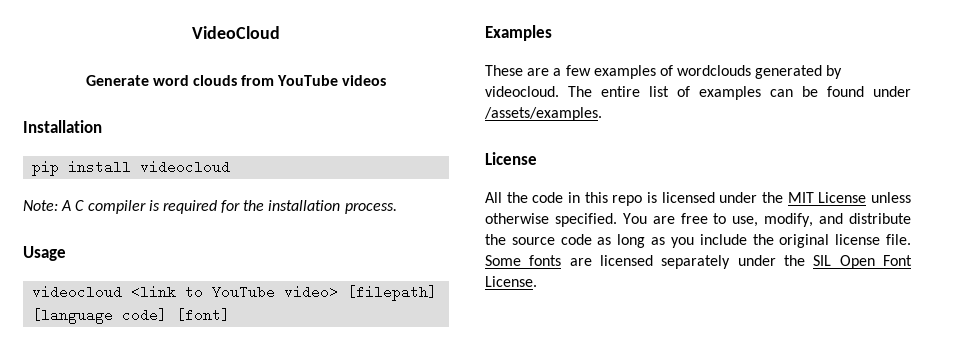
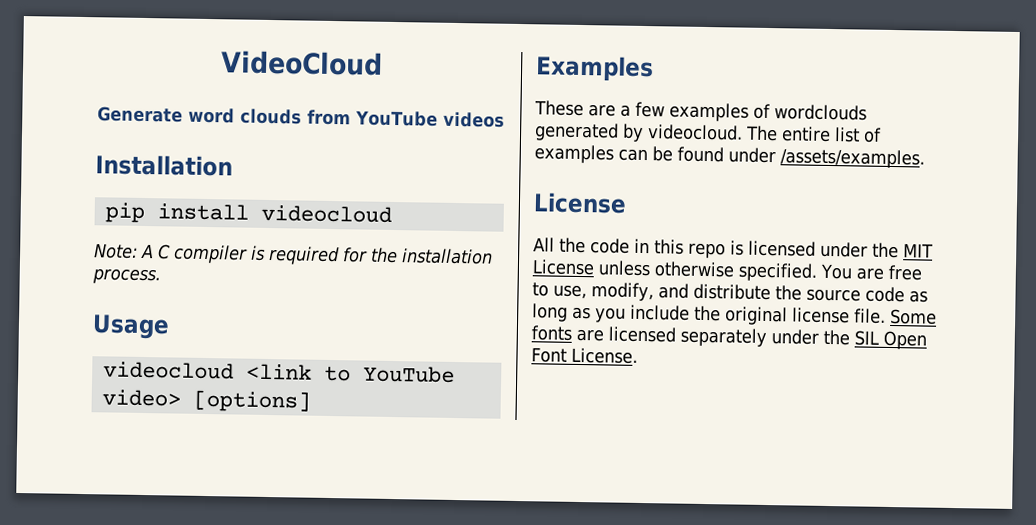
[347,285,438,301] [32,308,231,324] [filepath] [language code] [font] -> [192,389,311,413] [options]

